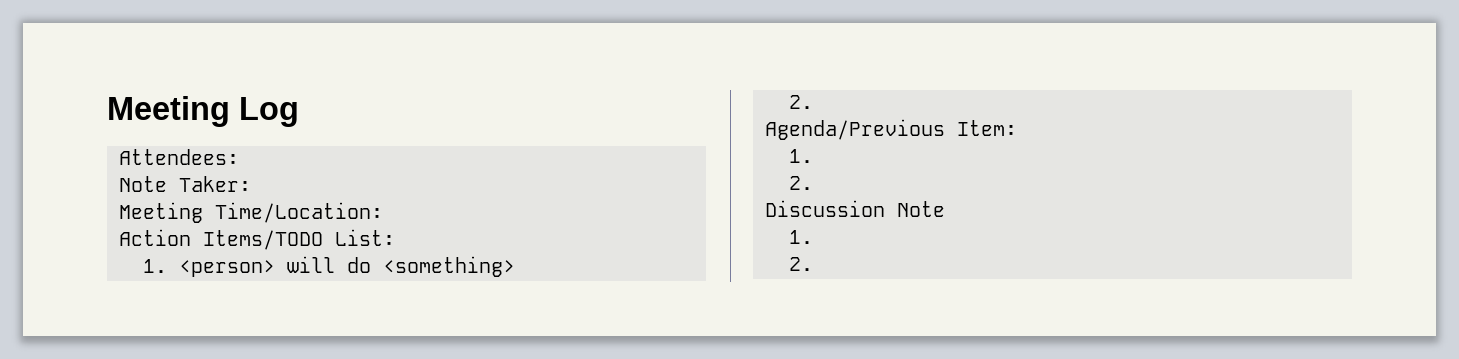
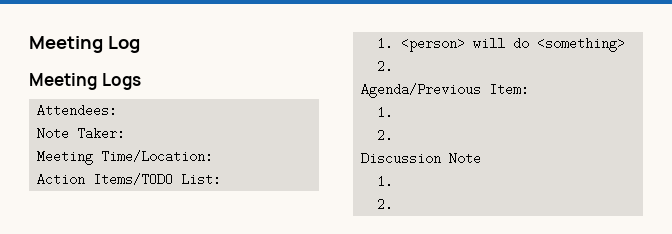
(299, 112) none -> [29,73,141,90] // Meeting Logs

